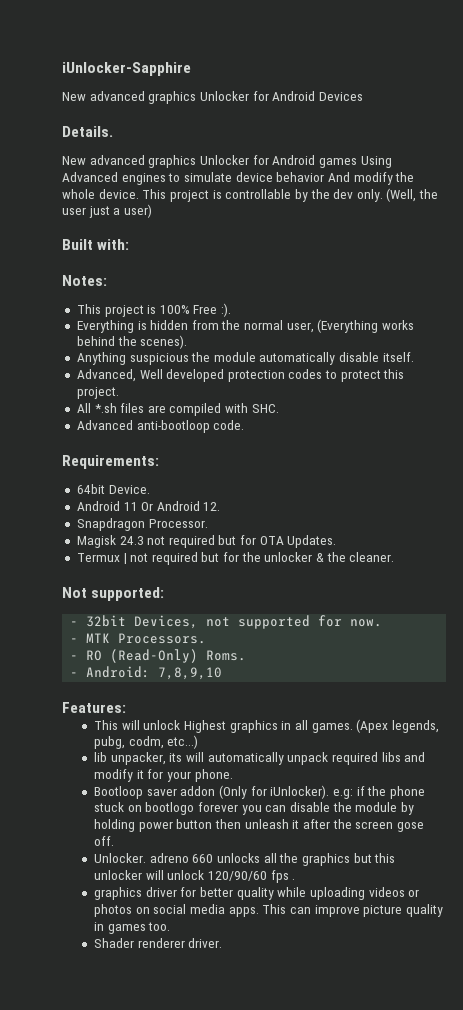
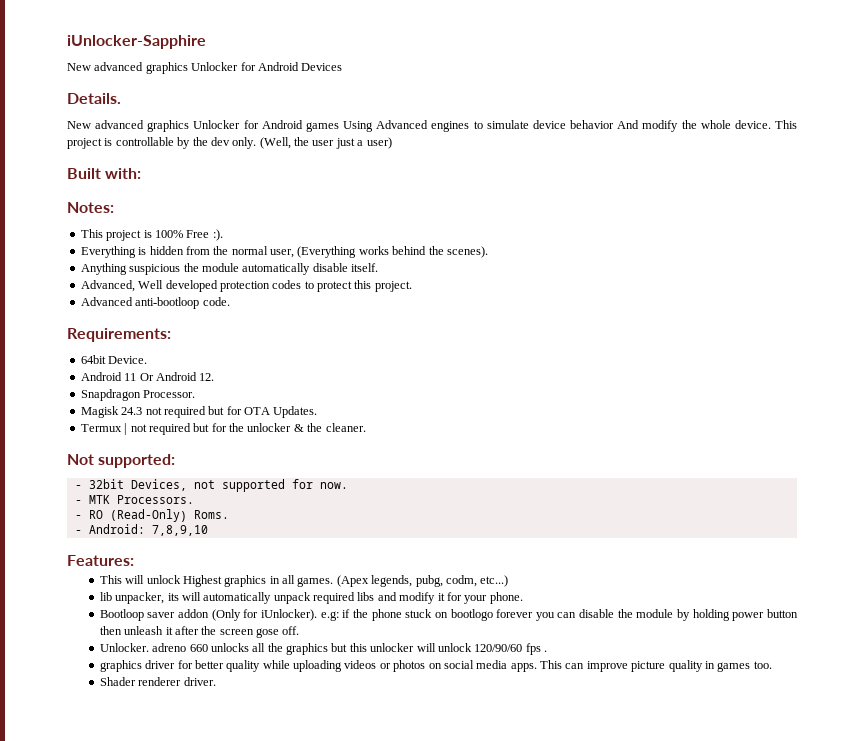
[76,403,279,416] // All *.sh files are compiled with SHC. -> (412, 286) none

